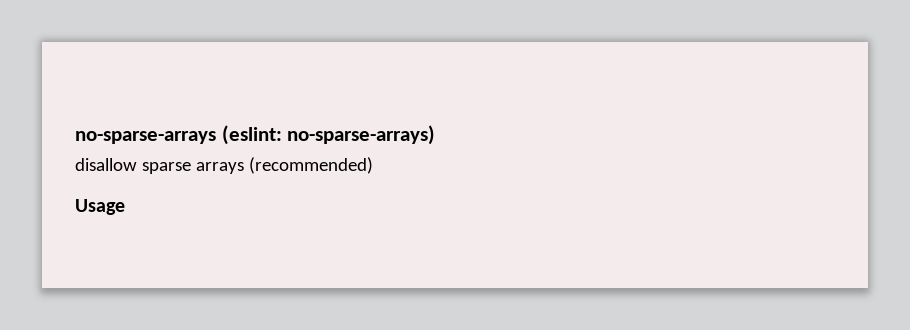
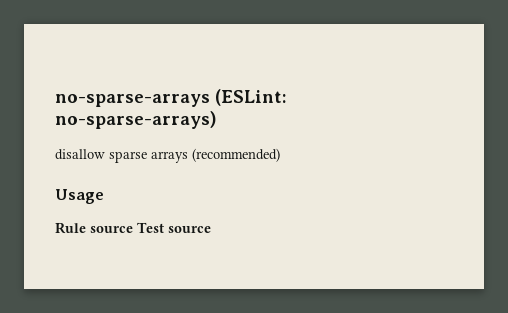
[221,125,282,145] (eslint: -> [215,89,287,106] (ESLint:
(125, 207) none -> [55,222,211,234] // Rule source Test source

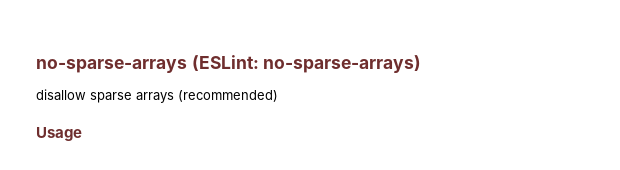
[55,222,211,234] // Rule source Test source -> (82, 134) none

